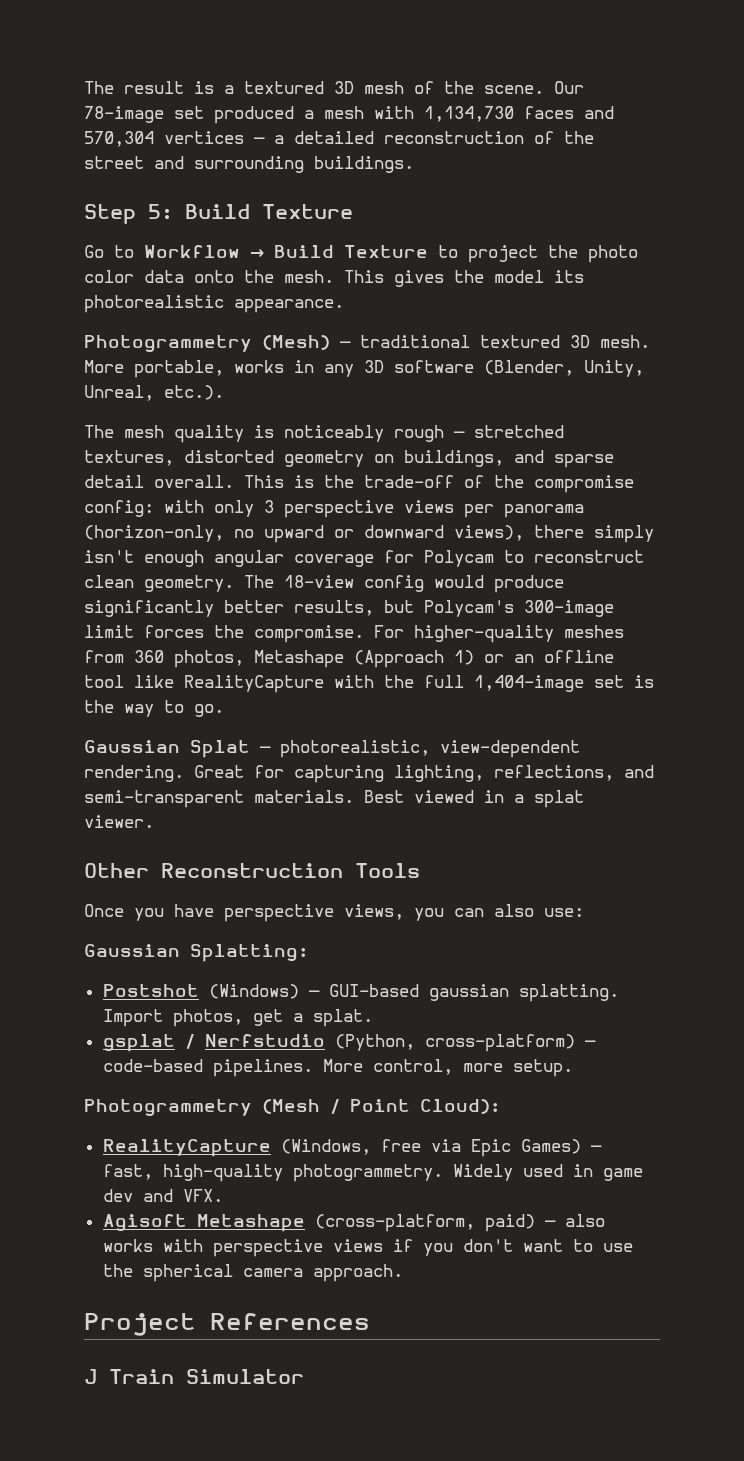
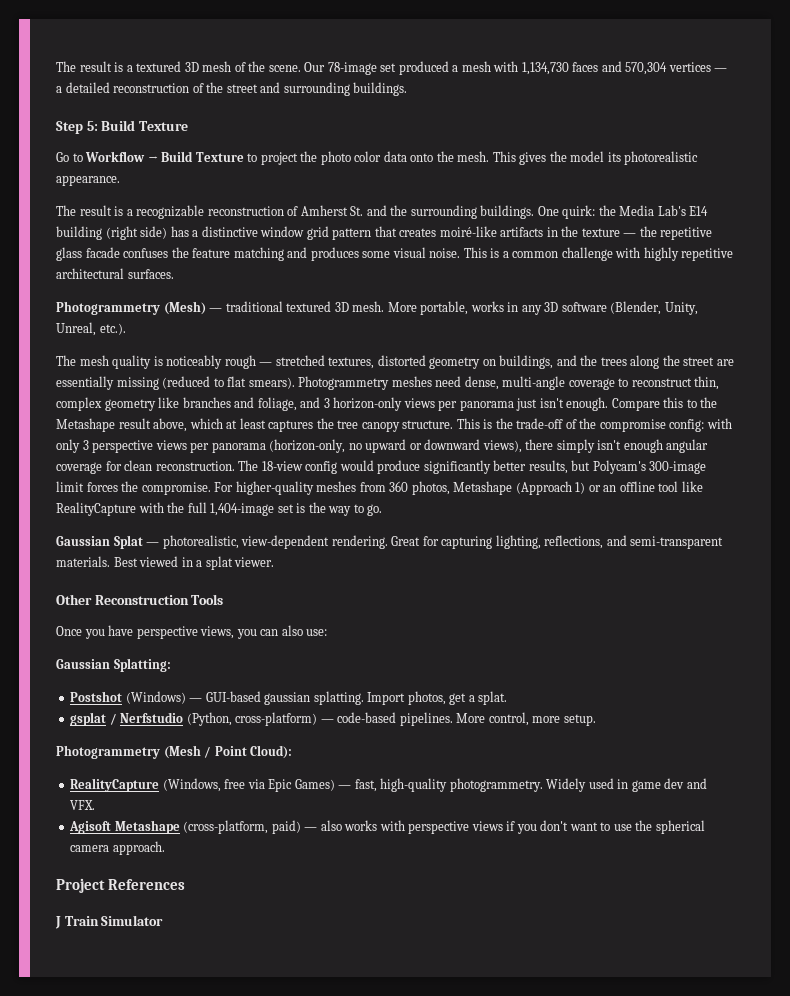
(344, 306) none -> [56,205,709,219] [56,226,713,240] [56,247,734,261] [56,268,174,279] // The result is a recognizable reconstruction of Amherst St. and the surrounding buildings. One quirk: the Media Lab's E14 building (right side) has a distinctive window grid pattern that creates moiré-like artifacts in the texture — the repetitive glass facade confuses the feature matching and produces some visual noise. This is a common challenge with highly repetitive architectural surfaces.
[554,454,614,468] [84,475,234,488] sparse detail overall. -> [580,355,734,369] [56,376,720,390] [56,397,718,411] [56,418,454,432] the trees along the street are essentially missing (reduced to flat smears). Photogrammetry meshes need dense, multi-angle coverage to reconstruct thin, complex geometry like branches and foliage, and 3 horizon-only views per panorama just isn't enough. Compare this to the Metashape result above, which at least captures the tree canopy structure.
[424,550,644,567] [84,575,234,592] Polycam to reconstruct clean geometry. -> [124,460,235,471] clean reconstruction.

